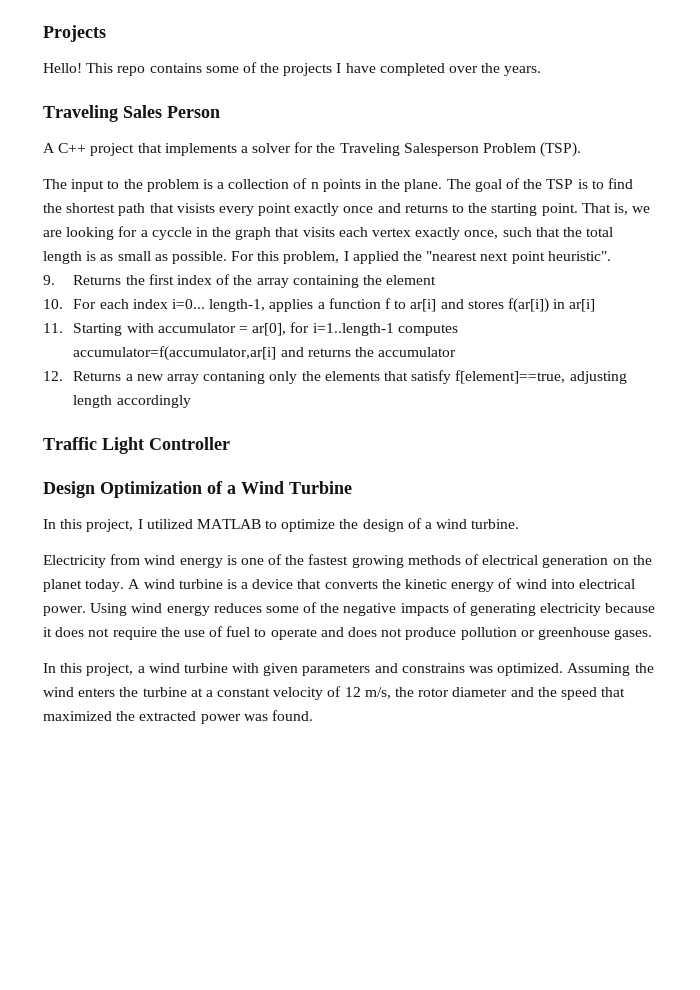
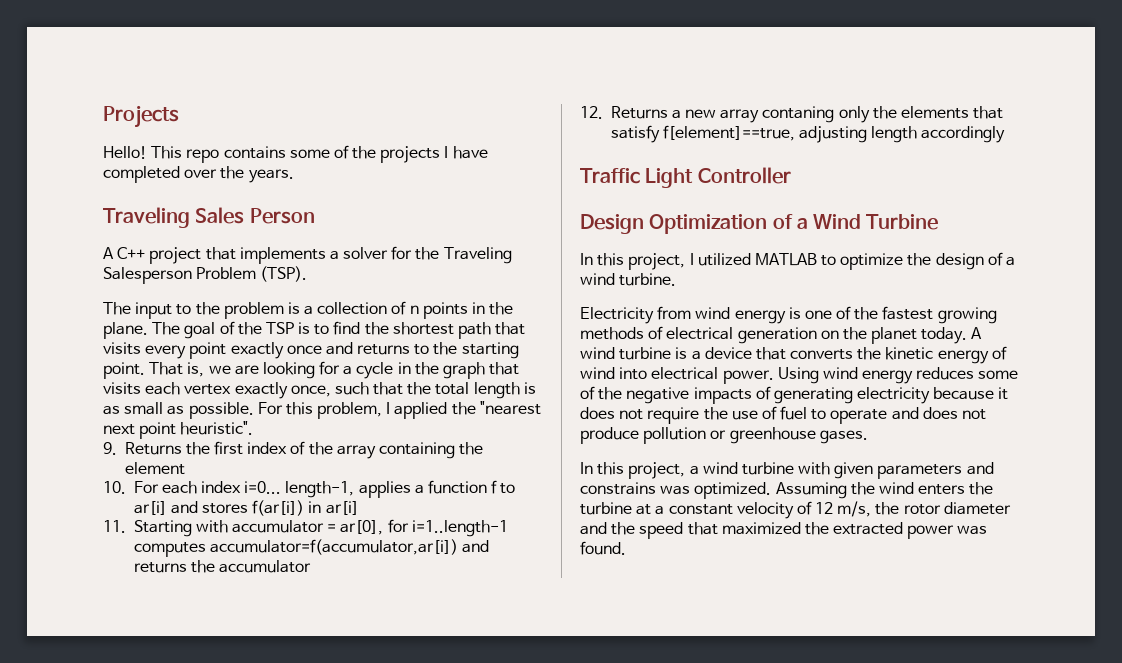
[176,203,215,213] visists -> [103,342,141,355] visits
[151,227,192,240] cyccle -> [356,362,394,379] cycle
[73,346,277,361] accumulator=f(accumulator,ar[i] -> [209,539,458,555] accumulator=f(accumulator,ar[i])

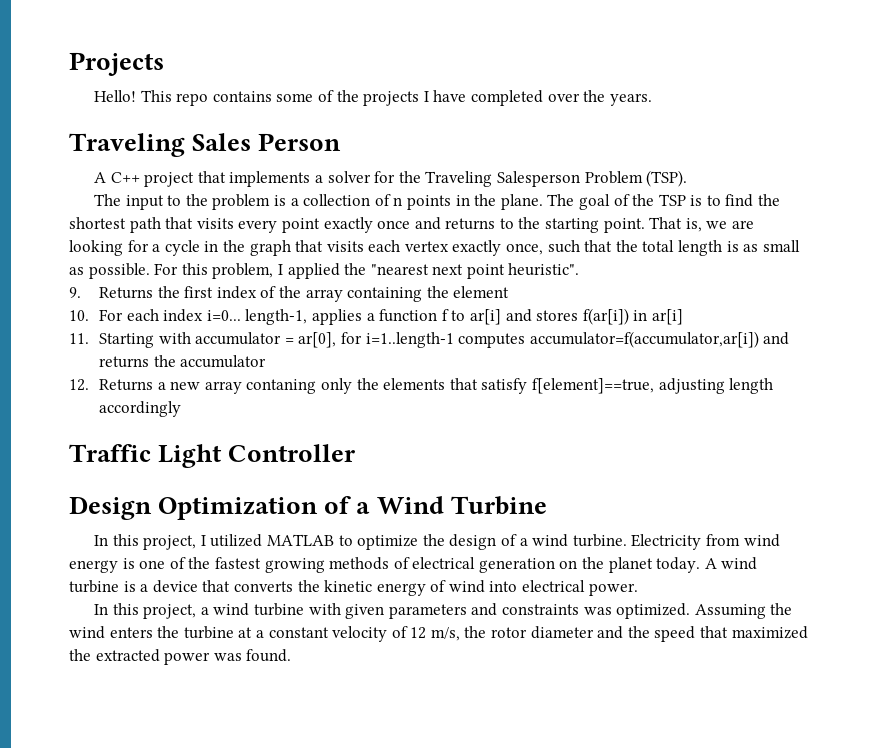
(677, 279) // -> (627, 540) none
[777,367,1019,384] [580,386,1009,404] [580,406,987,424] [580,427,868,444] Using wind energy reduces some of the negative impacts of generating electricity because it does not require the use of fuel to operate and does not produce pollution or greenhouse gases. -> (638, 589) none
[580,482,656,495] constrains -> [501,604,579,615] constraints

